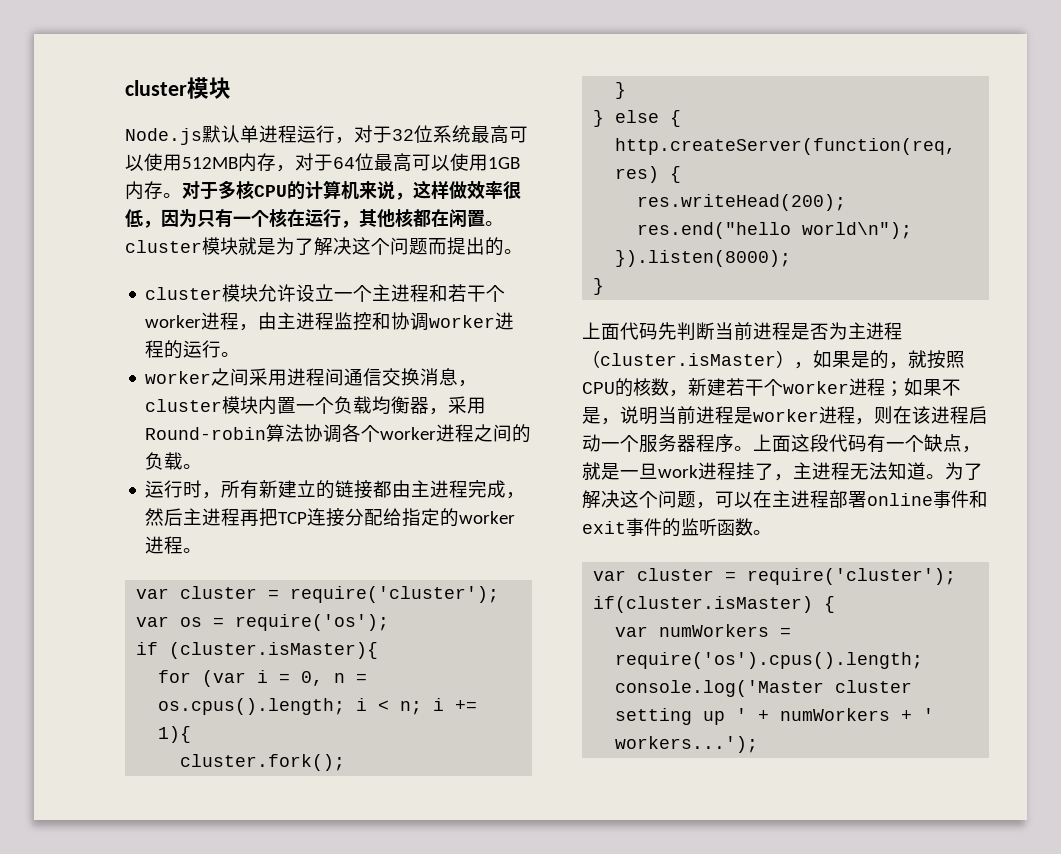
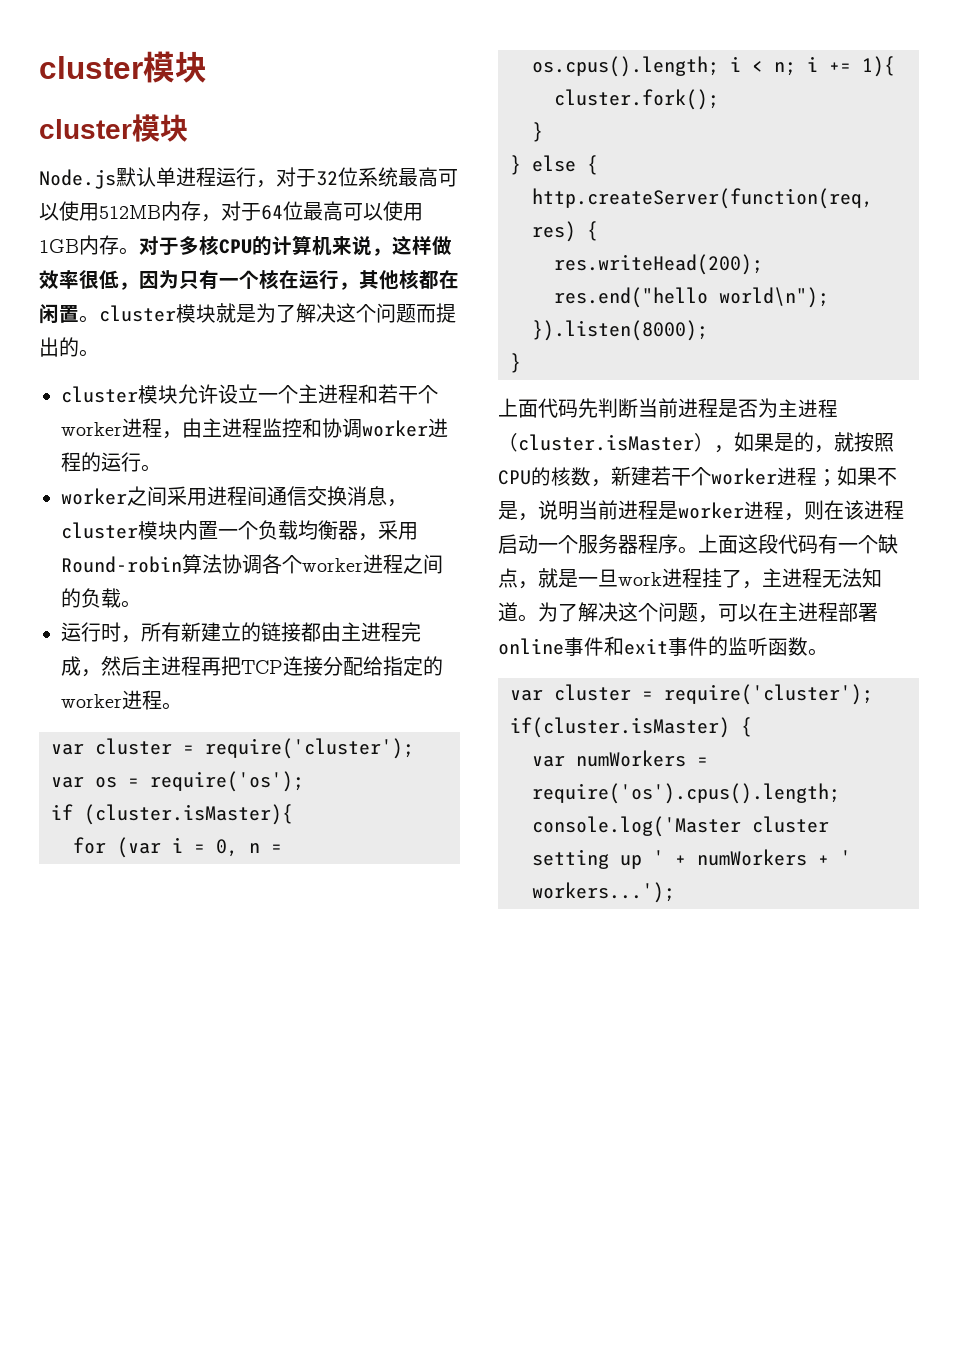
[125,77,231,99] cluster模块 -> [39,51,207,83] [39,114,188,142] cluster模块 // cluster模块

